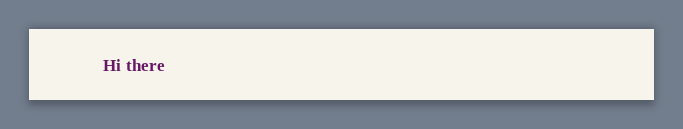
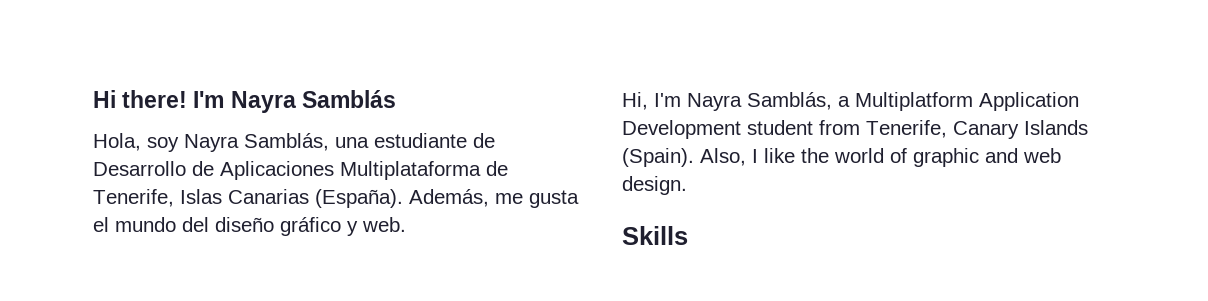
[125,59,165,71] there -> [122,90,396,113] [93,133,495,152] [93,161,508,180] [93,189,579,208] [93,217,406,236] [622,92,1079,111] [622,120,1088,139] [622,148,1061,167] [622,176,687,195] [622,226,688,245] there! I'm Nayra Samblás // Hola, soy Nayra Samblás, una estudiante de Desarrollo de Aplicaciones Multiplataforma de Tenerife, Islas Canarias (España). Además, me gusta el mundo del diseño gráfico y web. // Hi, I'm Nayra Samblás, a Multiplatform Application Development student from Tenerife, Canary Islands (Spain). Also, I like the world of graphic and web design. // Skills

